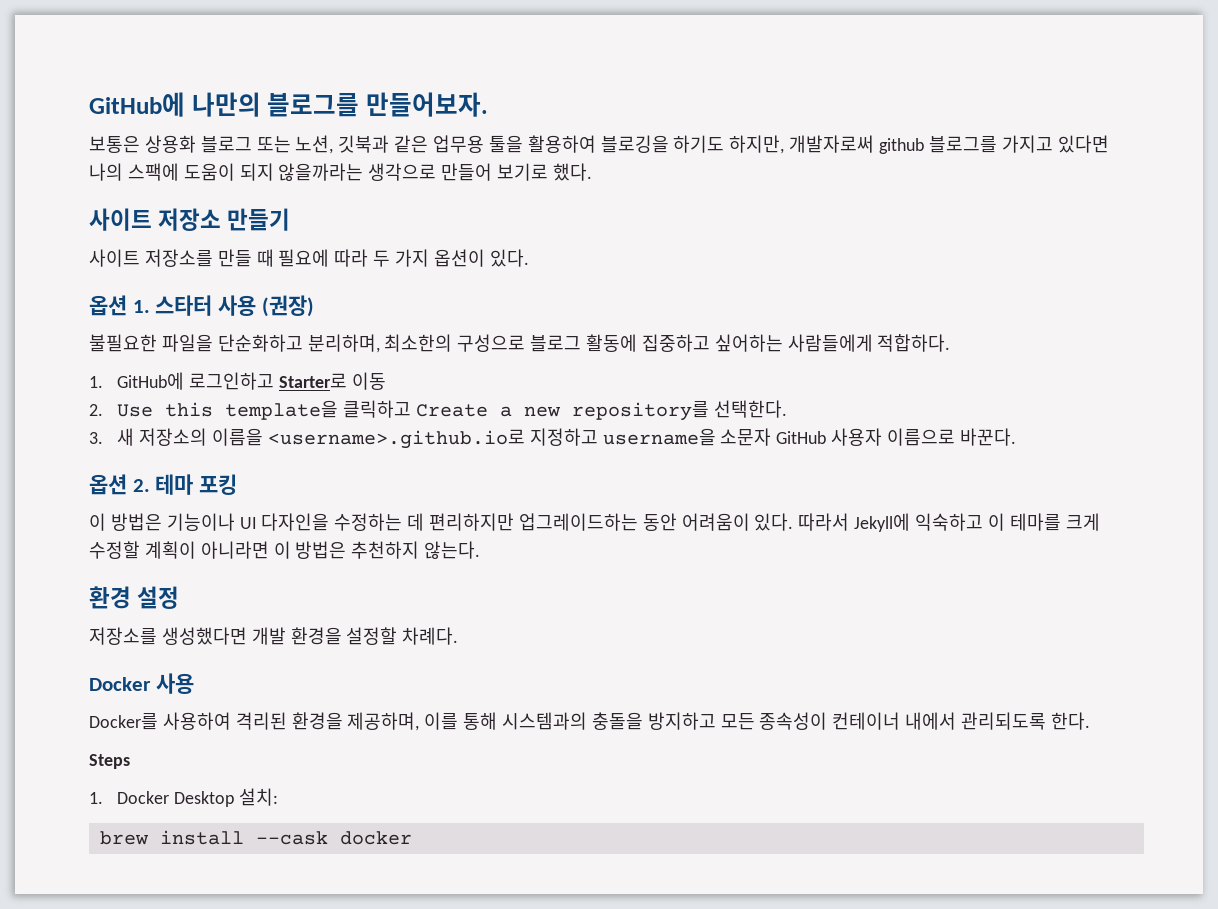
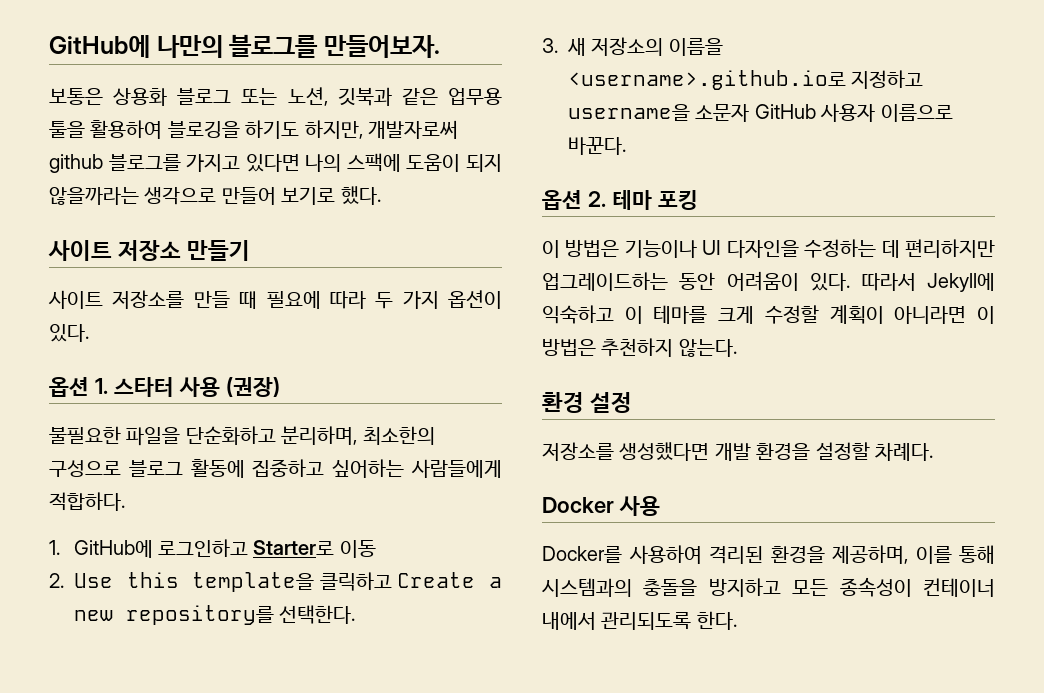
[89,754,130,769] [89,788,279,807] [99,830,412,845] // Steps // 1. Docker Desktop 설치: // brew install --cask docker -> (737, 620) none

